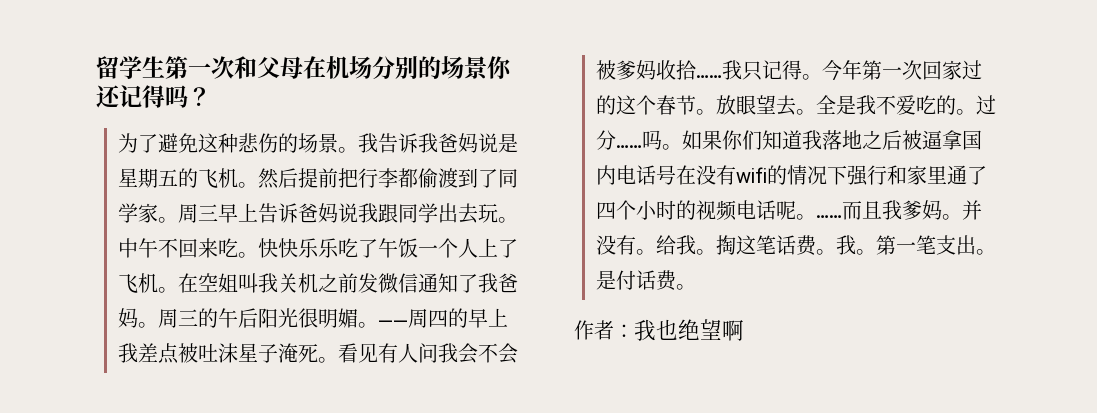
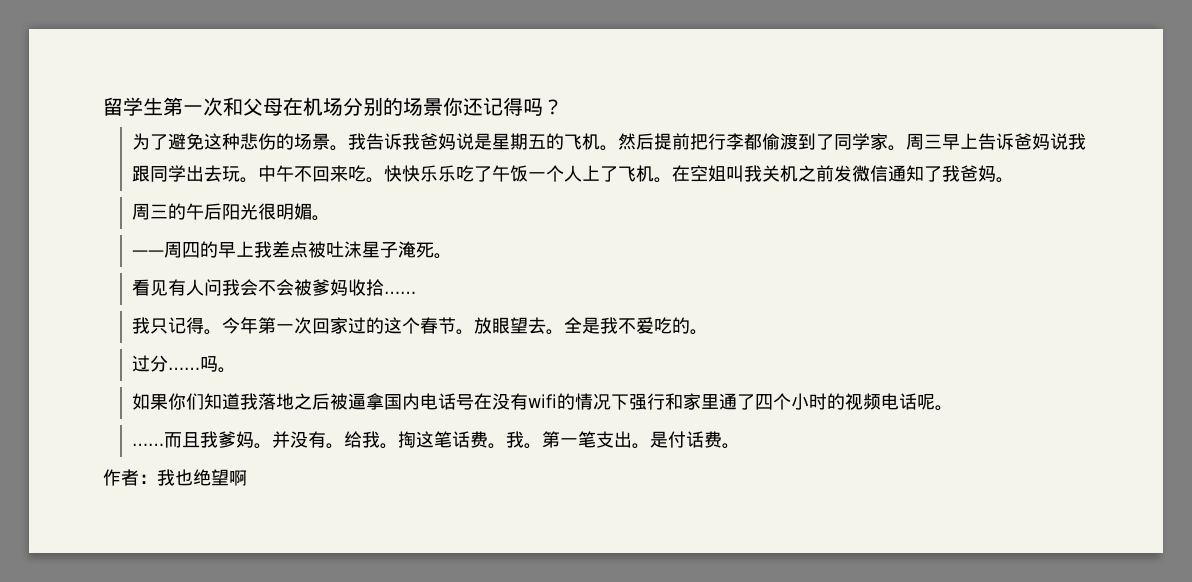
(159, 325) none -> (1015, 180) //
(379, 325) none -> (331, 218) //
(339, 360) none -> (453, 256) //
(723, 76) none -> (417, 292) //
(977, 112) none -> (709, 332) //
(683, 147) none -> (237, 370) //
(817, 217) none -> (954, 408) //

